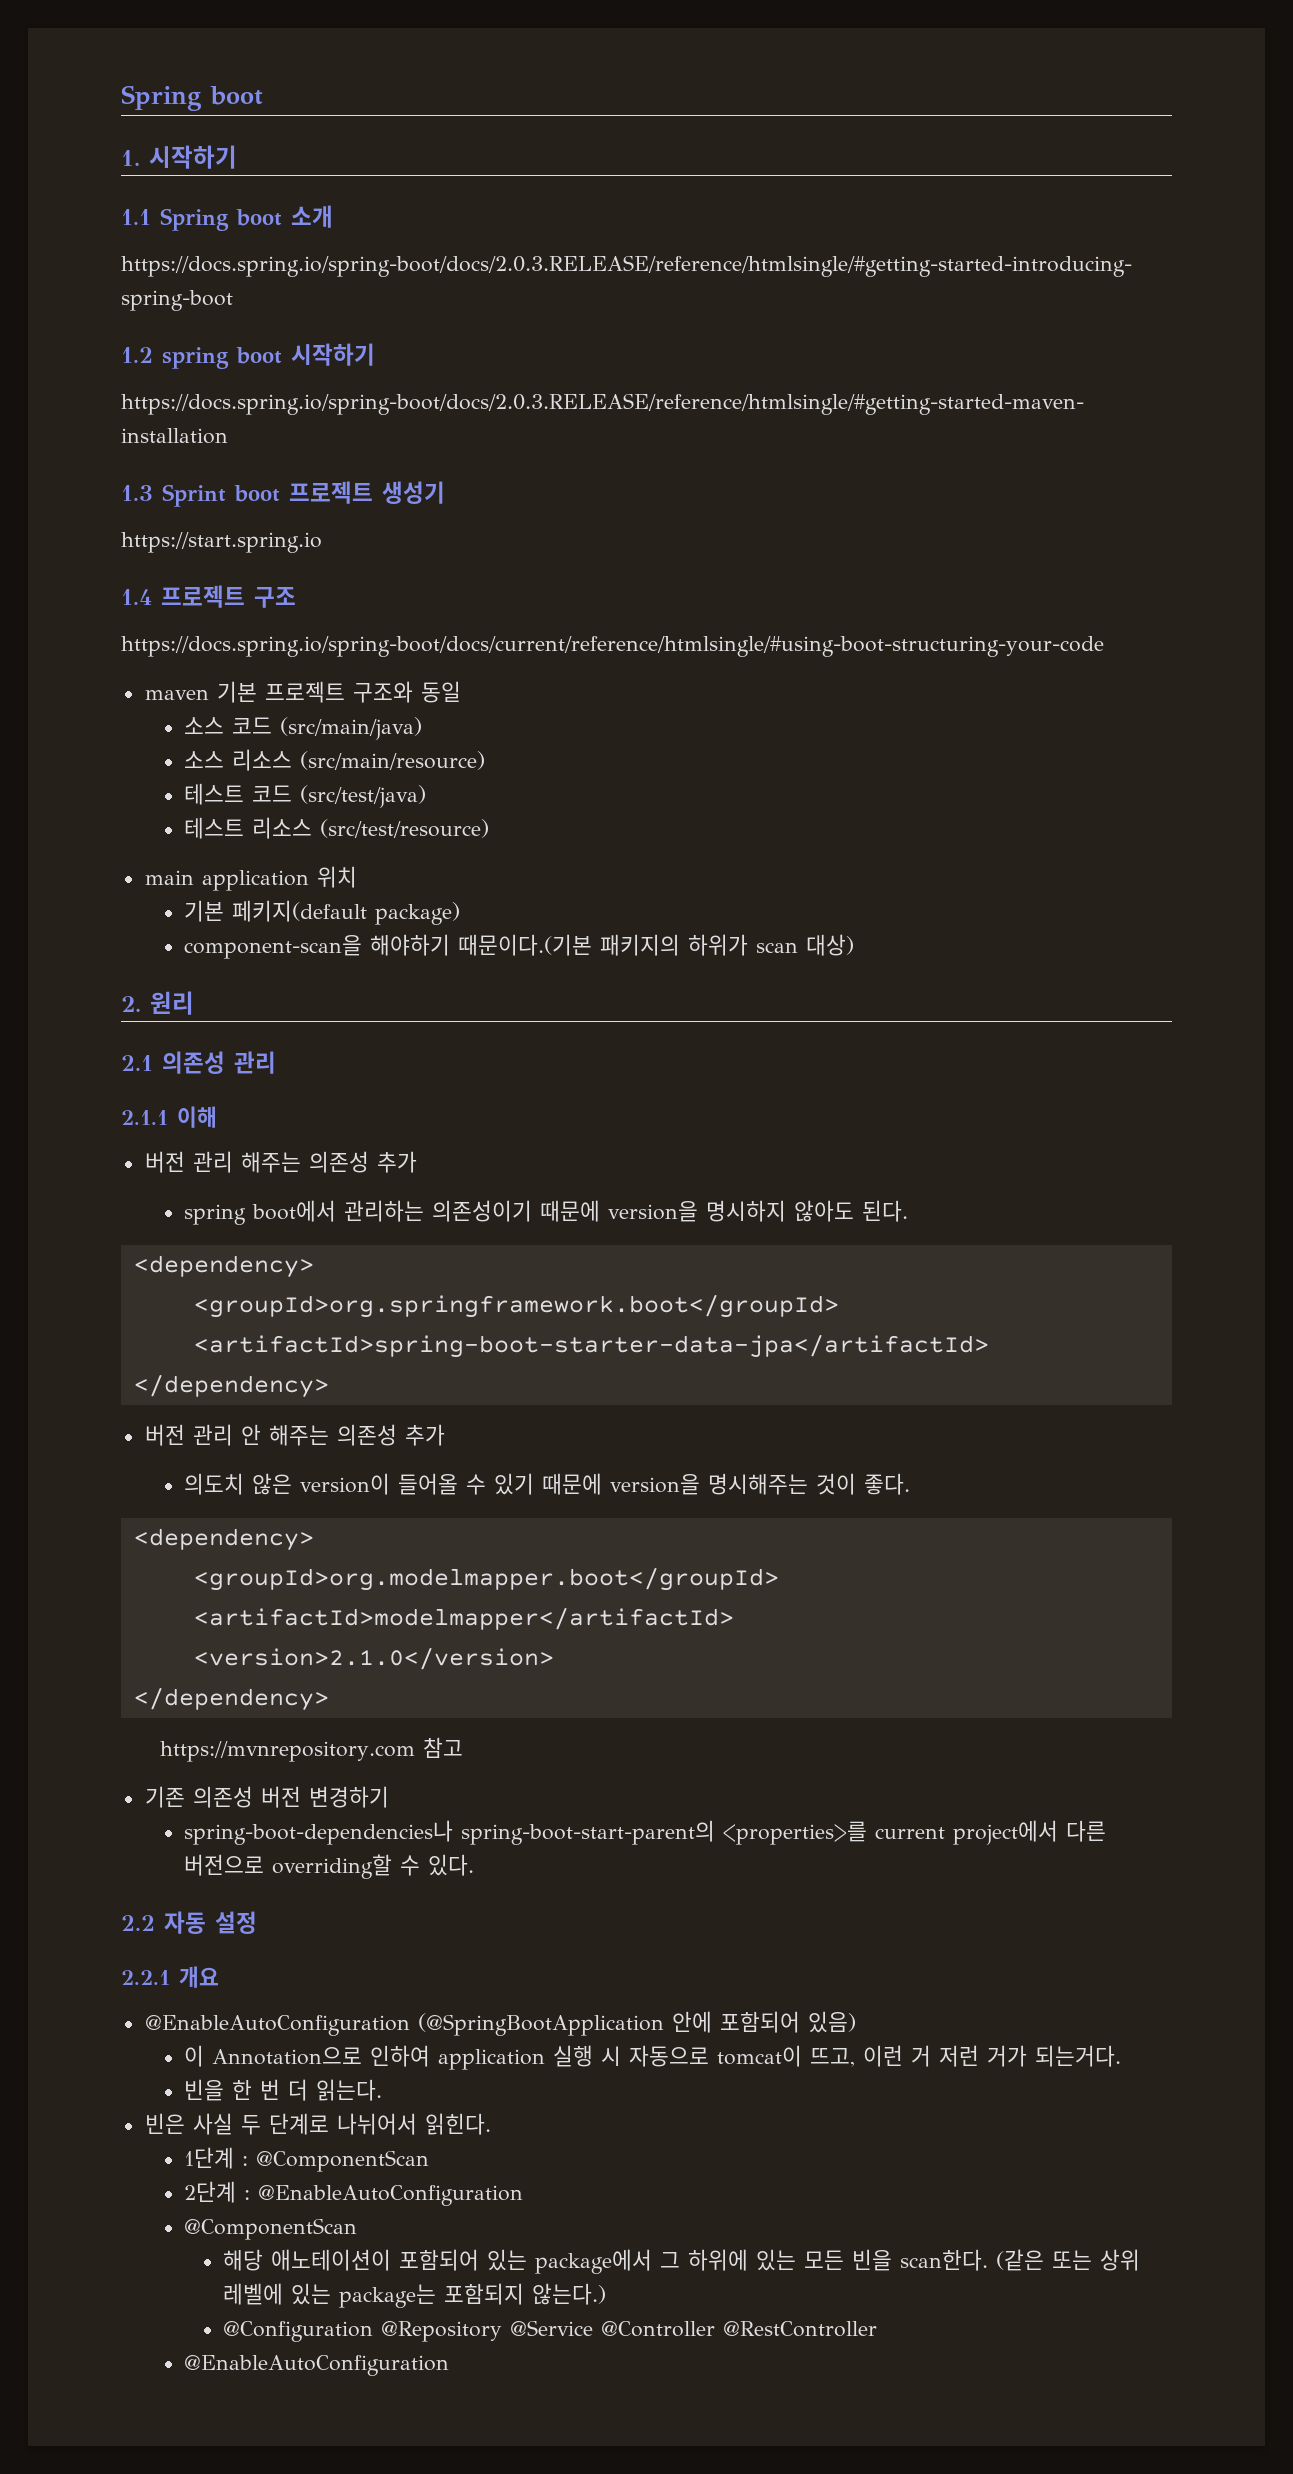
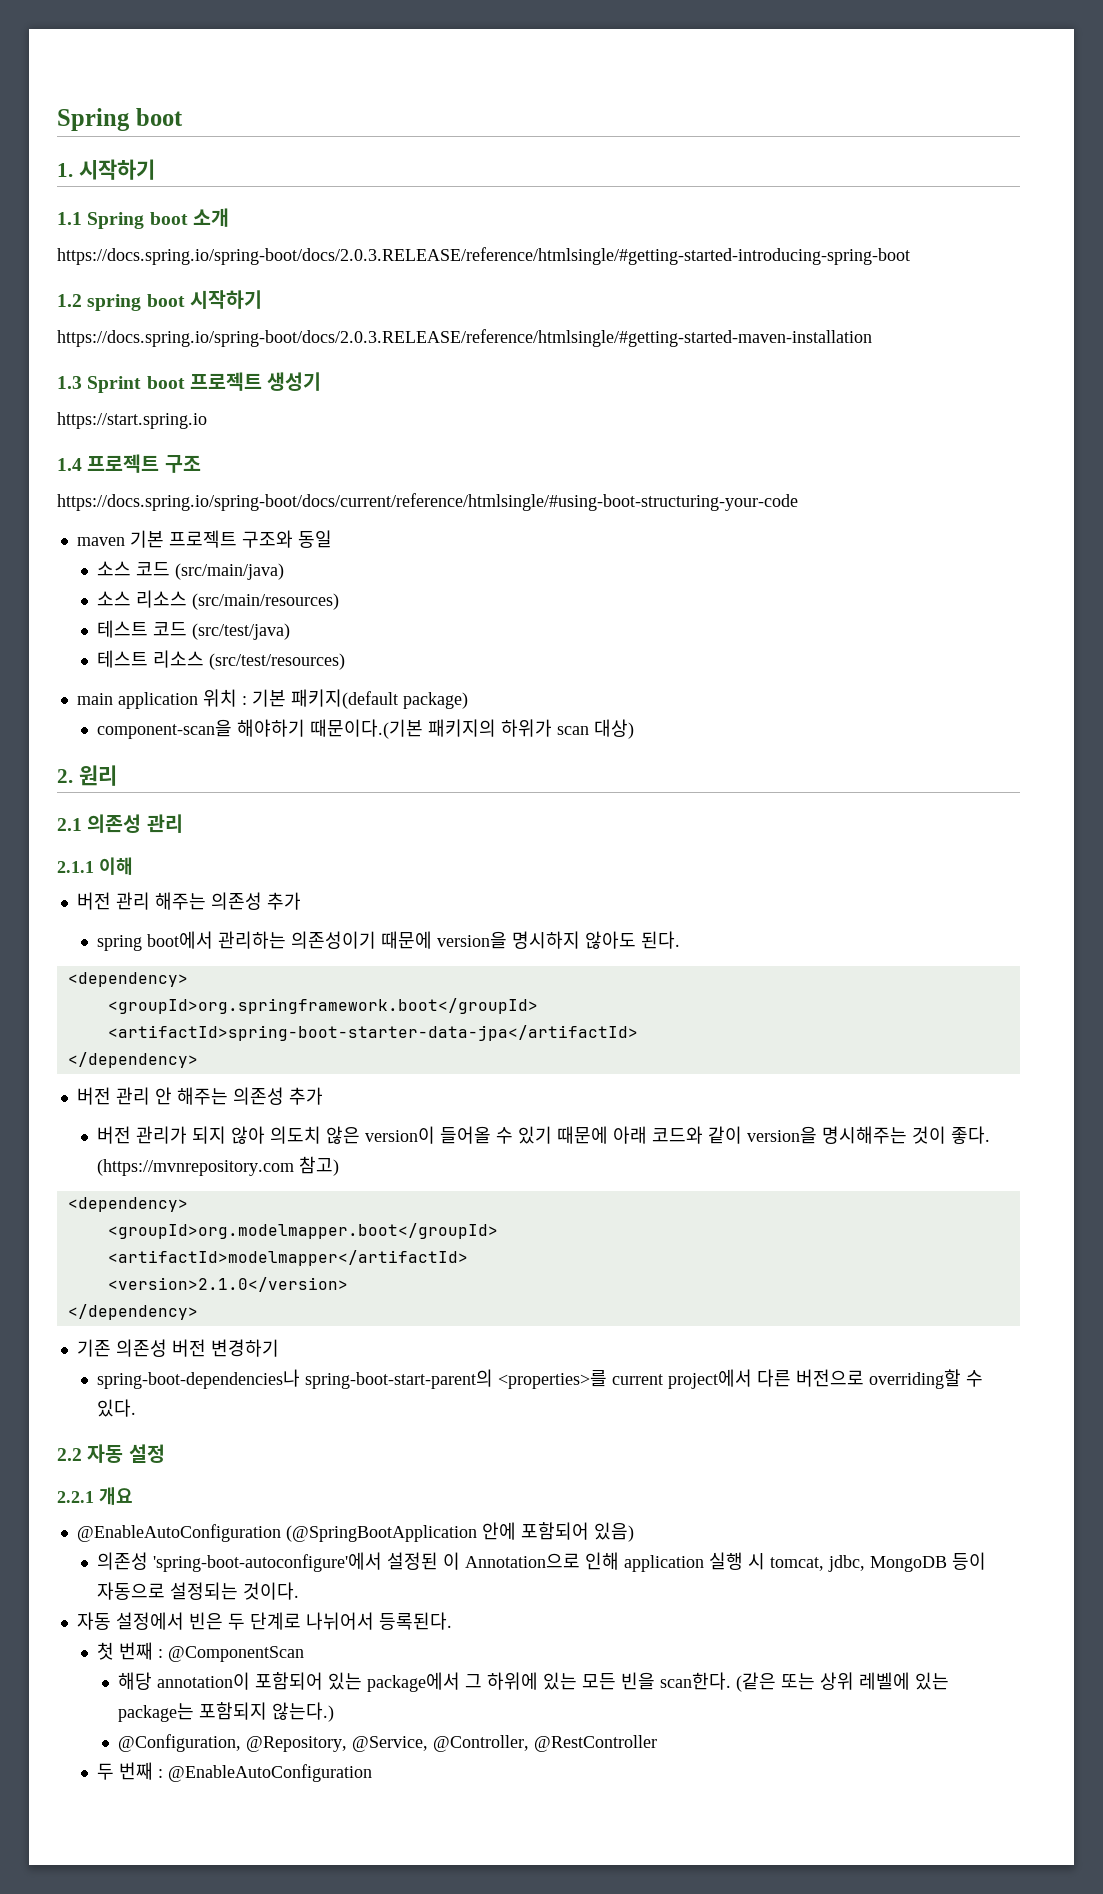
[299,751,485,770] (src/main/resource) -> [192,593,340,610] (src/main/resources)
[319,819,489,838] (src/test/resource) -> [209,653,346,670] (src/test/resources)
[183,900,367,922] // 기본 페키지(default -> [241,689,398,709] : 기본 패키지(default
(445, 1435) none -> [97,1126,266,1144] 버전 관리가 되지 않아
(602, 1484) none -> [613,1126,743,1144] 아래 코드와 같이
(910, 1484) none -> [97,1156,340,1176] (https://mvnrepository.com 참고)
[160,1737,464,1762] // https://mvnrepository.com 참고 -> (198, 1312) none
(856, 2022) none -> [97,1552,439,1572] 의존성 'spring-boot-autoconfigure'에서 설정된
[369,2045,430,2067] 인하여 -> [585,1552,620,1570] 인해
[628,2045,1121,2067] [183,2079,382,2101] [144,2113,491,2135] [183,2147,429,2172] [183,2181,523,2206] 자동으로 tomcat이 뜨고, 이런 거 저런 거가 되는거다. // 빈을 한 번 더 읽는다. // 빈은 사실 두 단계로 나뉘어서 읽힌다. // 1단계 : @ComponentScan // 2단계 : @EnableAutoConfiguration // -> [770,1552,987,1572] [97,1582,300,1600] [76,1612,452,1630] [97,1642,164,1660] tomcat, jdbc, MongoDB 등이 자동으로 설정되는 것이다. // 자동 설정에서 빈은 두 단계로 나뉘어서 등록된다. // 첫 번째 :
[271,2249,392,2271] 애노테이션이 -> [156,1672,250,1690] annotation이
[223,2320,878,2342] @Configuration @Repository @Service @Controller @RestController // -> [117,1734,657,1752] [97,1762,164,1780] @Configuration, @Repository, @Service, @Controller, @RestController // 두 번째 :

